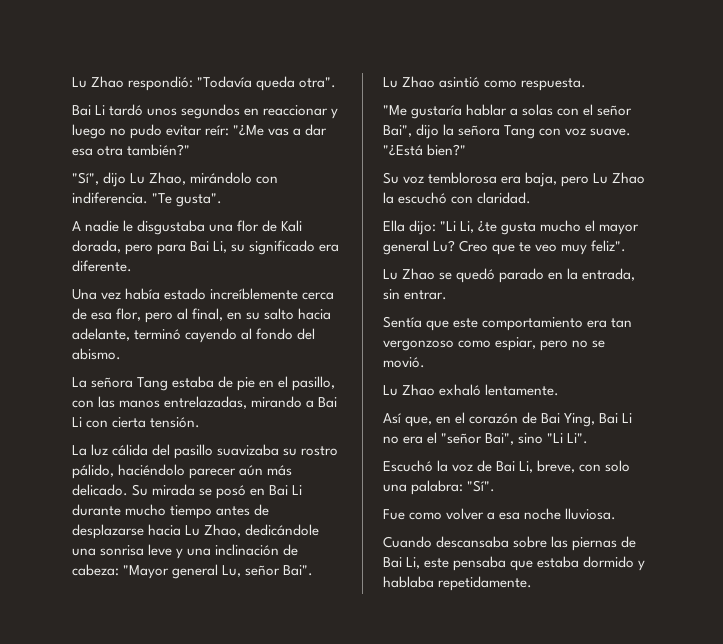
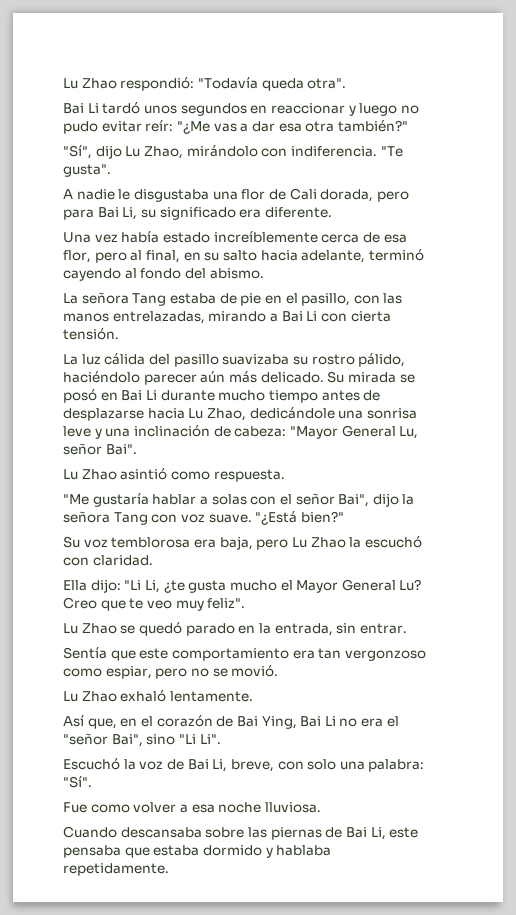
[281,220,303,232] Kali -> [289,188,317,200] Cali
[172,564,219,579] general -> [341,425,396,437] General
[599,224,640,235] [383,240,429,255] mayor general -> [296,579,396,593] Mayor General

